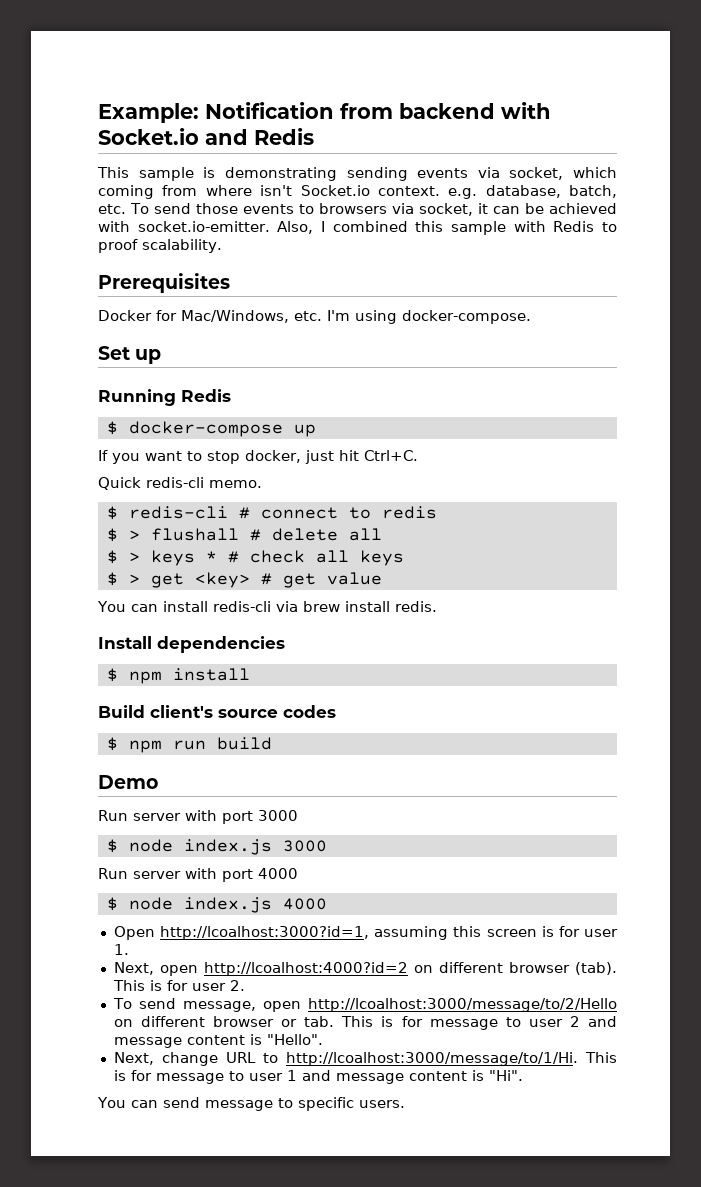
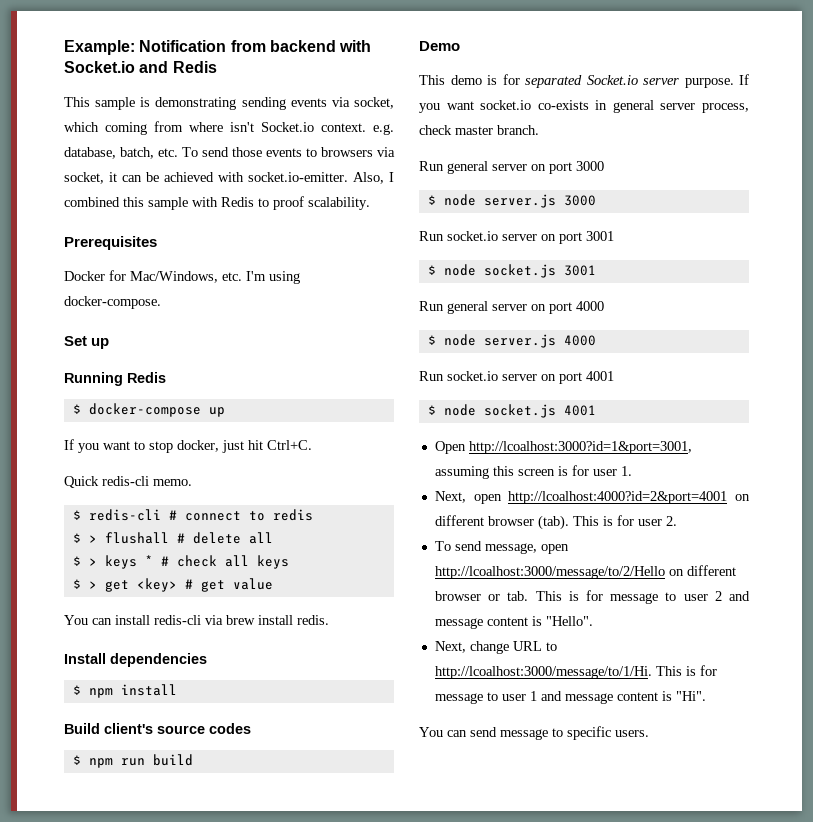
[98,810,217,821] Run server with -> [419,74,749,88] [419,100,749,113] [419,125,539,135] [419,161,546,174] This demo is for separated Socket.io server purpose. If you want socket.io co-exists in general server process, check master branch. // Run general server on
[183,839,272,855] index.js -> [483,194,556,208] server.js
[133,868,217,879] server with -> [447,231,614,244] [427,264,596,278] [419,301,546,314] socket.io server on port 3001 // $ node socket.js 3001 // Run general server on
[183,897,327,913] index.js 4000 -> [483,334,596,348] [419,371,614,384] [427,404,596,418] server.js 4000 // Run socket.io server on port 4001 // $ node socket.js 4001
[160,926,370,940] http://lcoalhost:3000?id=1, -> [468,441,692,454] http://lcoalhost:3000?id=1&port=3001,
[203,962,408,976] http://lcoalhost:4000?id=2 -> [508,491,728,504] http://lcoalhost:4000?id=2&port=4001

